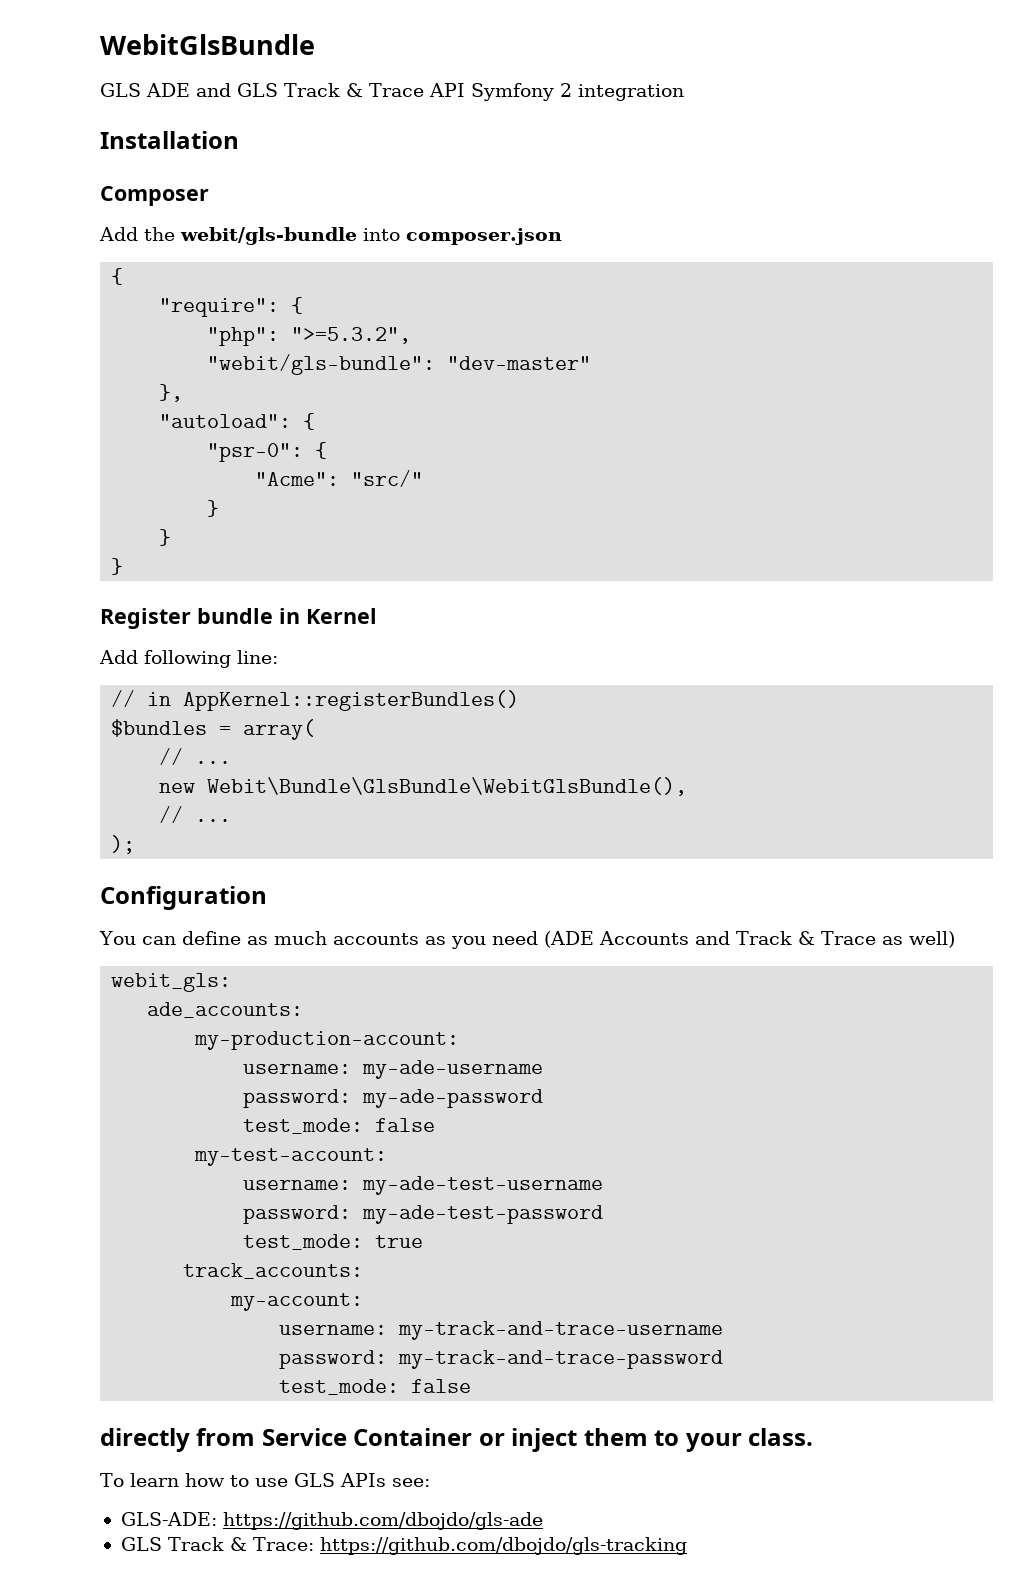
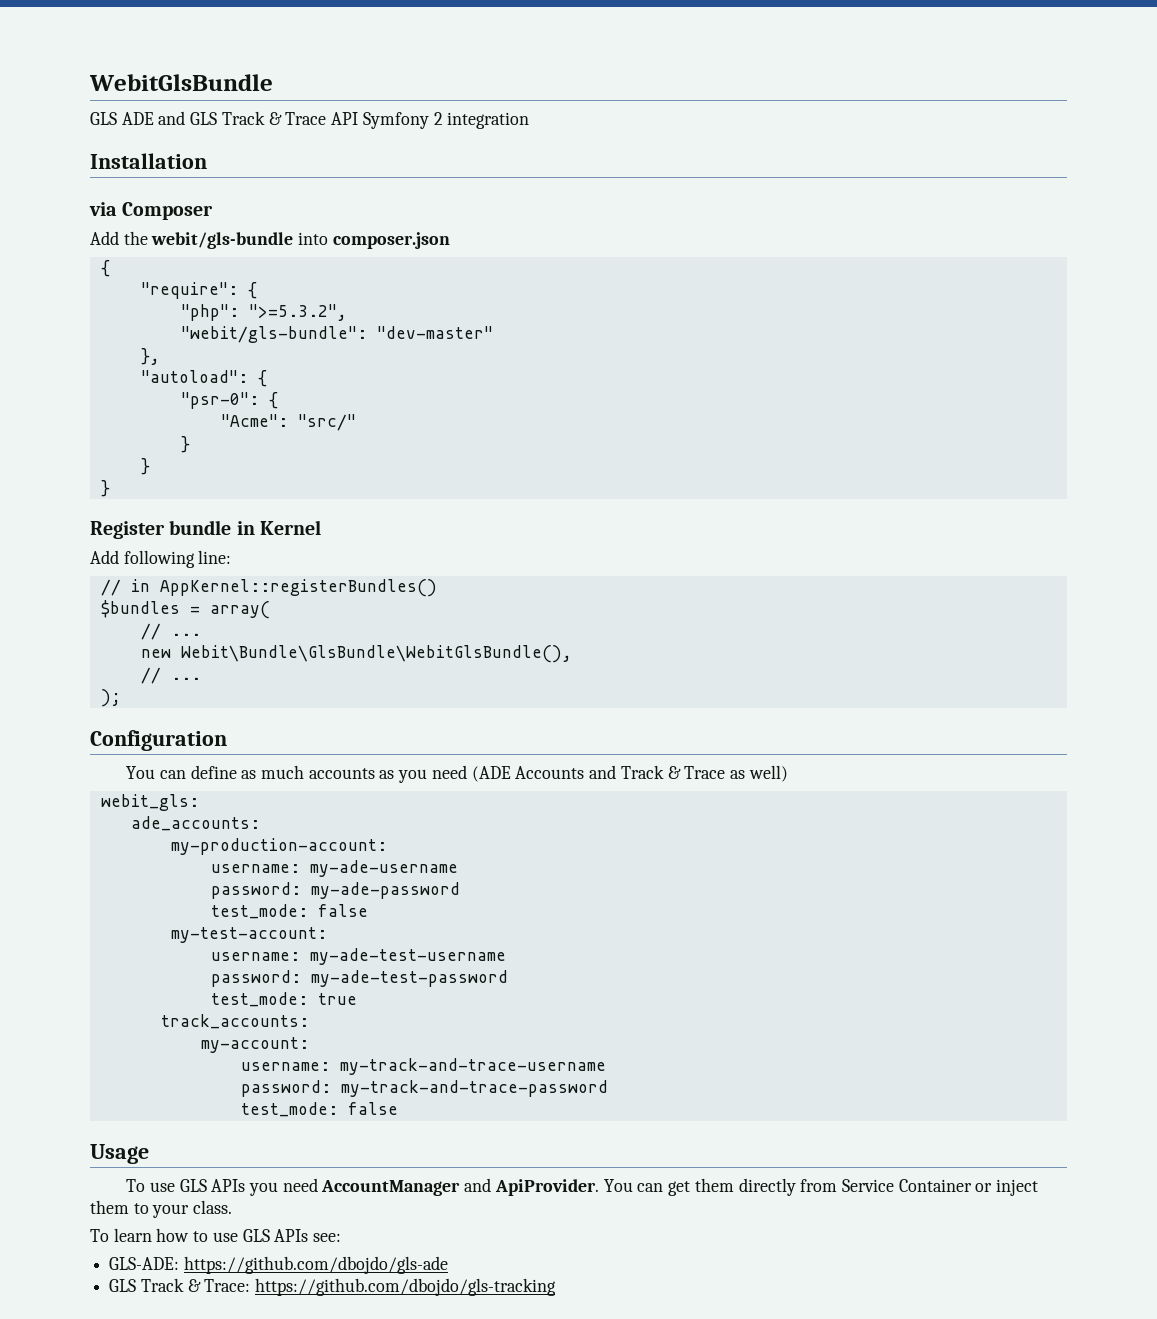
(239, 140) none -> [89,202,117,216] via
(472, 1386) none -> [90,1144,149,1164] [126,1178,734,1196] Usage // To use GLS APIs you need AccountManager and ApiProvider. You can get them

